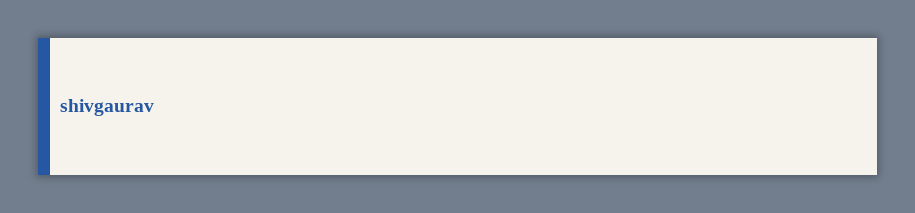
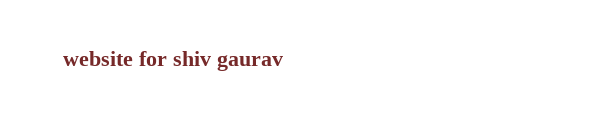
[60,99,154,116] shivgaurav -> [63,51,283,71] website for shiv gaurav

